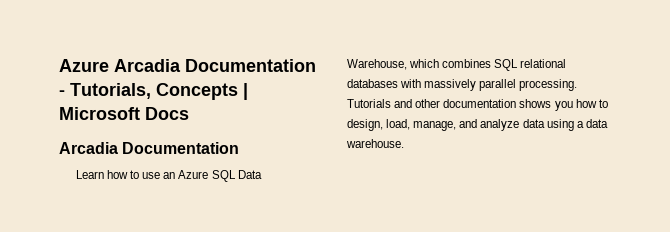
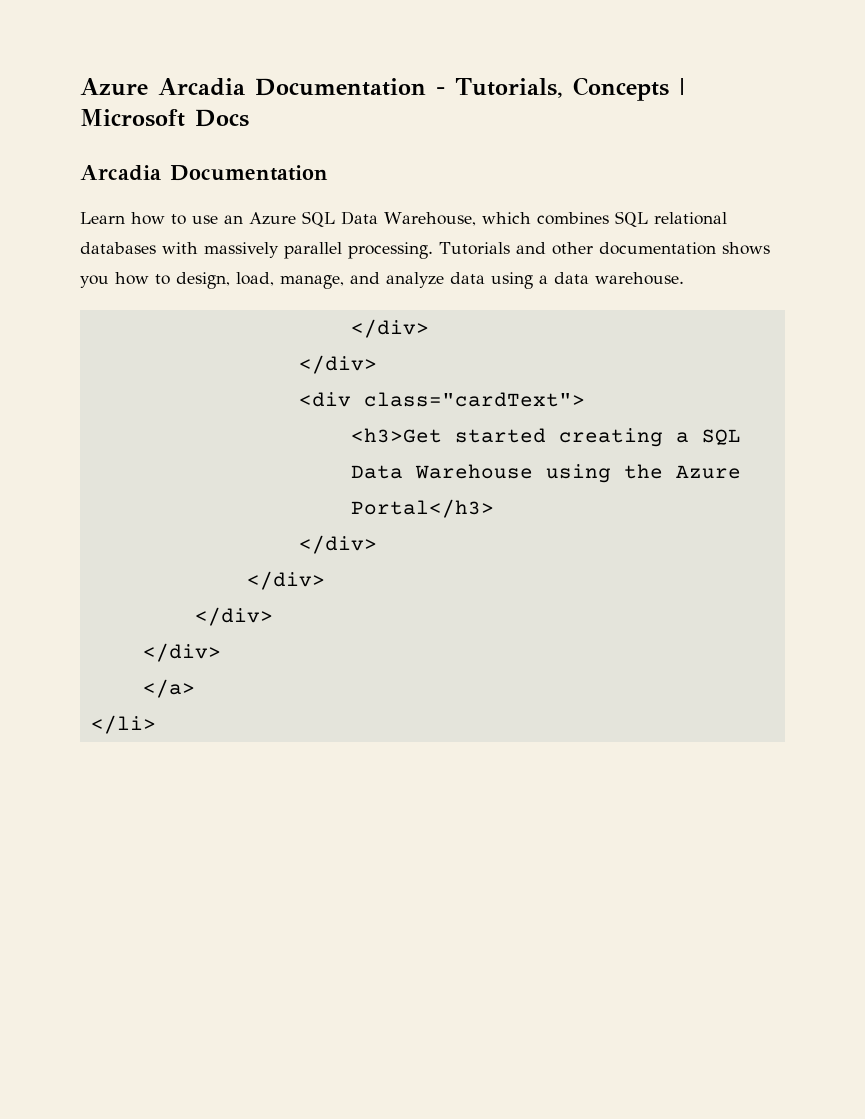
(404, 143) none -> [350,319,429,338] [298,355,377,374] [298,392,585,407] [350,428,741,447] [350,464,741,483] [350,499,494,518] [298,535,377,554] [246,571,325,590] [194,607,273,626] [142,643,221,662] [142,679,195,698] [90,715,156,734] // </div> // </div> // <div class="cardText"> // <h3>Get started creating a SQL Data Warehouse using the Azure Portal</h3> // </div> // </div> // </div> // </div> // </a> // </li>

